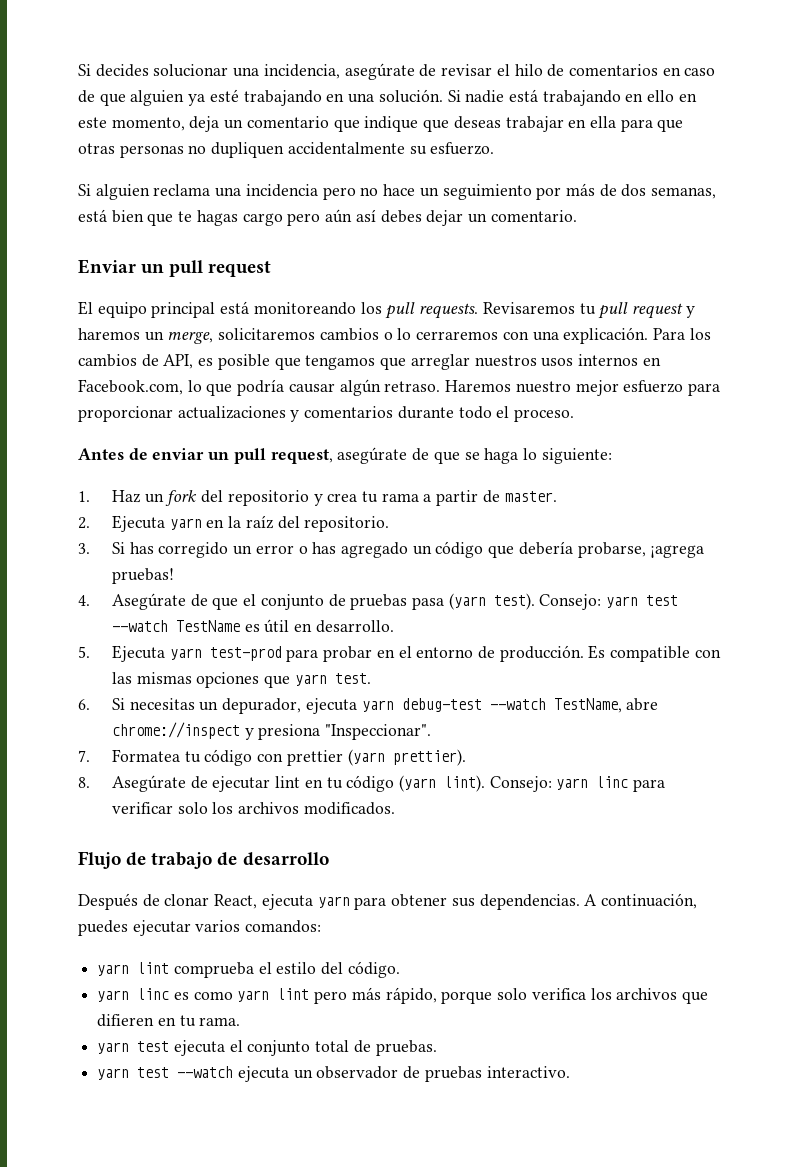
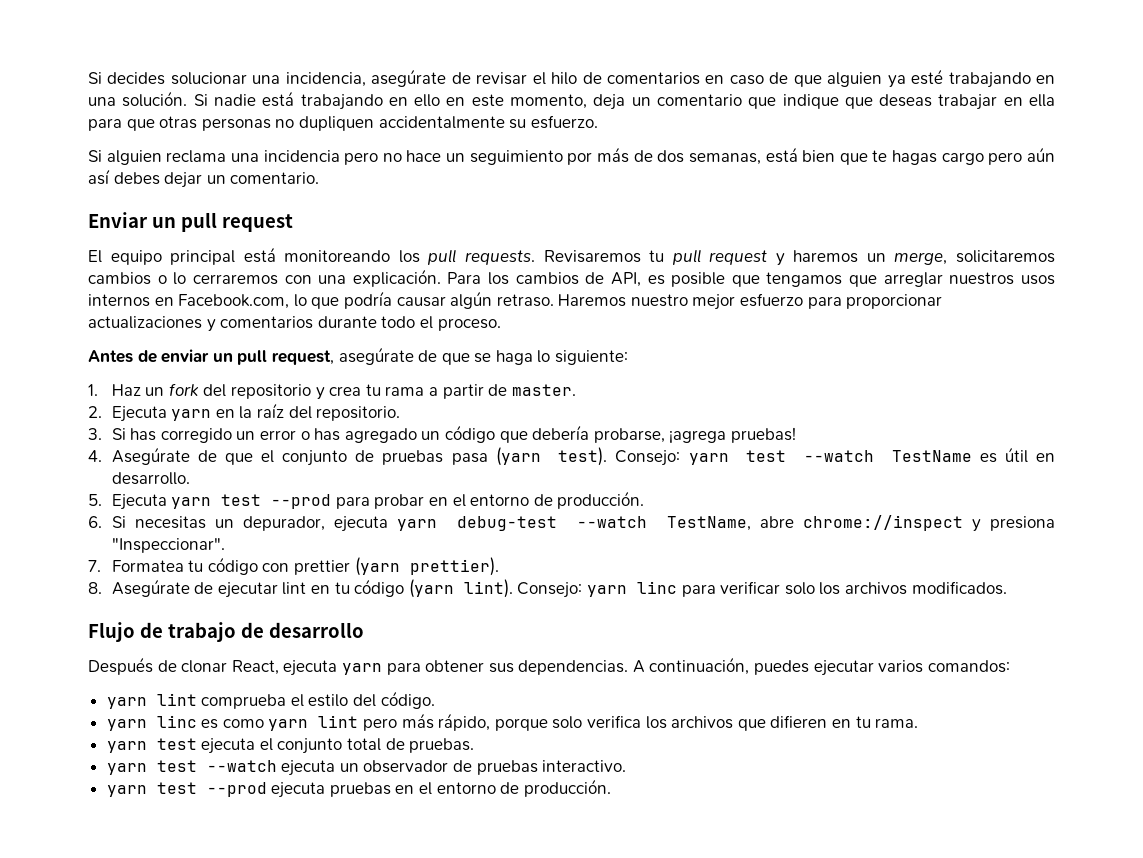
[209,646,282,661] test-prod -> [221,494,332,509] test --prod
[588,645,721,662] [111,672,371,688] Es compatible con las mismas opciones que yarn test. -> (645, 500) none
(570, 1072) none -> [106,779,611,798] // yarn test --prod ejecuta pruebas en el entorno de producción.

